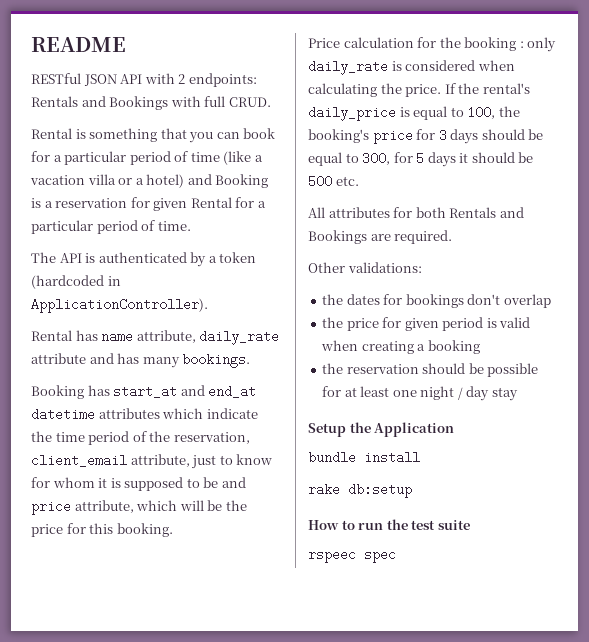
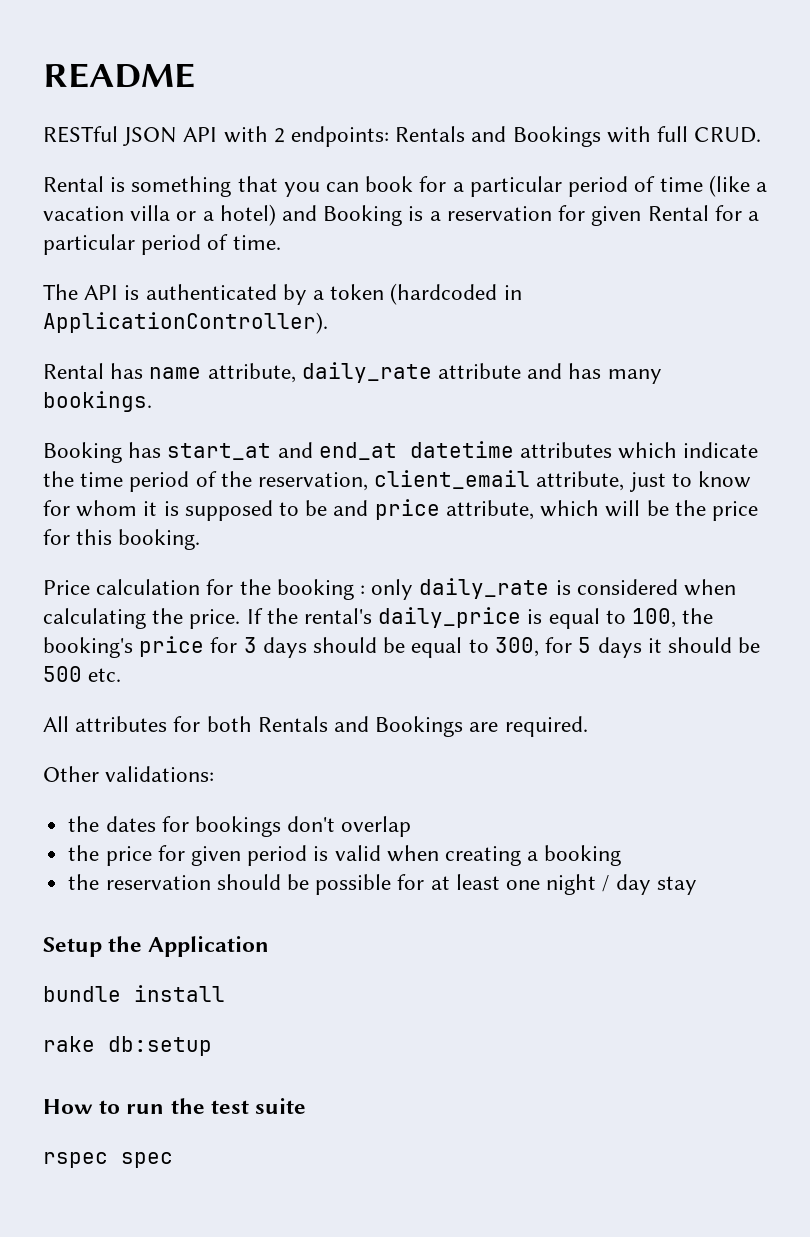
[308,548,356,563] rspeec -> [43,1152,108,1168] rspec

